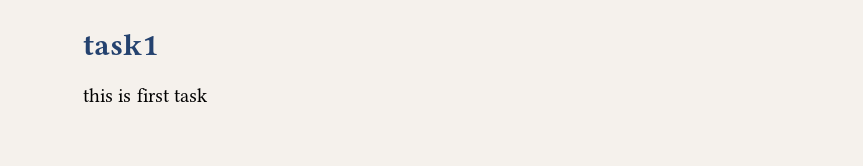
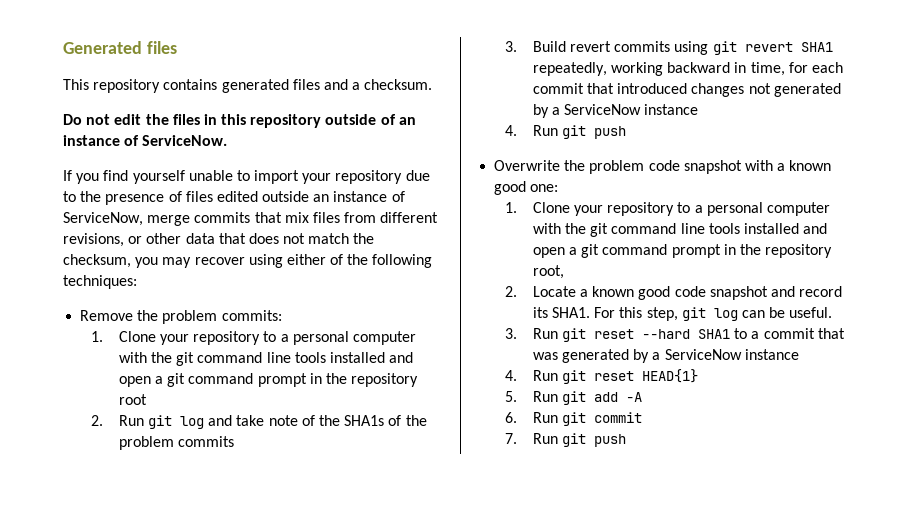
[83,34,158,55] [83,88,209,102] task1 // this is first task -> [63,41,177,54] [63,79,433,93] [63,114,416,128] [63,135,228,146] [63,170,430,184] [63,191,405,205] [63,212,439,226] [63,233,375,247] [63,254,433,268] [63,275,137,289] [80,310,282,324] [90,331,417,345] [118,352,414,366] [118,373,419,387] [118,394,147,405] [90,415,427,429] [118,436,235,450] [504,41,833,55] [532,62,844,76] [532,83,841,97] [532,104,699,118] [504,125,627,139] [494,160,832,174] [494,181,559,195] [504,202,831,216] [532,223,828,237] [532,244,833,258] [532,265,564,279] [504,286,843,300] [532,307,833,321] [504,328,845,342] [532,349,799,363] [504,369,699,384] [504,391,643,405] [504,412,643,426] [504,433,627,447] Generated files // This repository contains generated files and a checksum. // Do not edit the files in this repository outside of an instance of ServiceNow. // If you find yourself unable to import your repository due to the presence of files edited outside an instance of ServiceNow, merge commits that mix files from different revisions, or other data that does not match the checksum, you may recover using either of the following techniques: // Remove the problem commits: // 1. Clone your repository to a personal computer with the git command line tools installed and open a git command prompt in the repository root // 2. Run git log and take note of the SHA1s of the problem commits // 3. Build revert commits using git revert SHA1 repeatedly, working backward in time, for each commit that introduced changes not generated by a ServiceNow instance // 4. Run git push // Overwrite the problem code snapshot with a known good one: // 1. Clone your repository to a personal computer with the git command line tools installed and open a git command prompt in the repository root, // 2. Locate a known good code snapshot and record its SHA1. For this step, git log can be useful. // 3. Run git reset --hard SHA1 to a commit that was generated by a ServiceNow instance // 4. Run git reset HEAD{1} // 5. Run git add -A // 6. Run git commit // 7. Run git push

